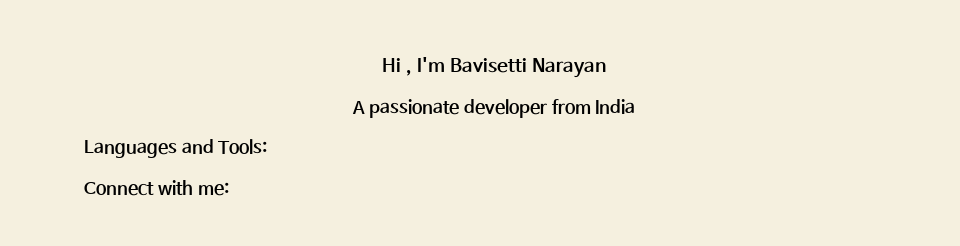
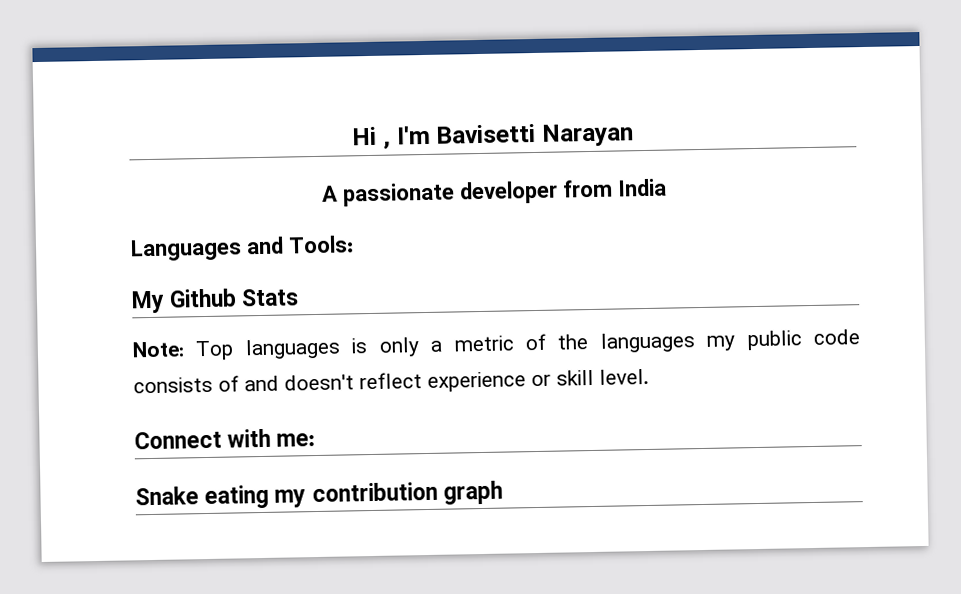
[84,180,229,196] Connect with me: -> [131,288,300,314] [132,329,860,361] [133,368,649,394] [134,428,316,450] [135,480,503,510] My Github Stats // Note: Top languages is only a metric of the languages my public code consists of and doesn't reflect experience or skill level. // Connect with me: // Snake eating my contribution graph

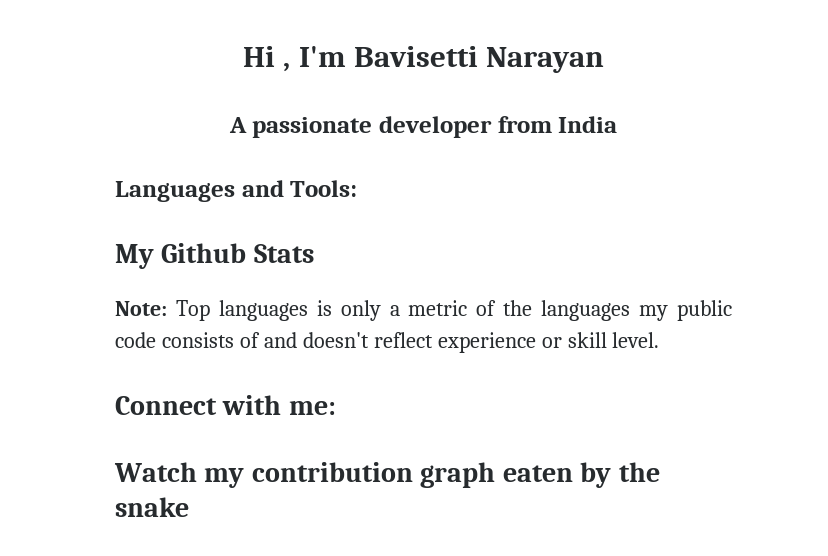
[135,484,270,510] Snake eating -> [114,462,197,482] Watch
(503, 492) none -> [502,462,660,488] [115,497,189,517] eaten by the snake

